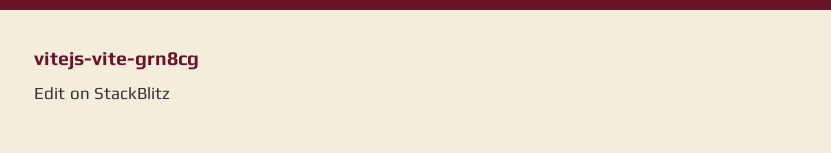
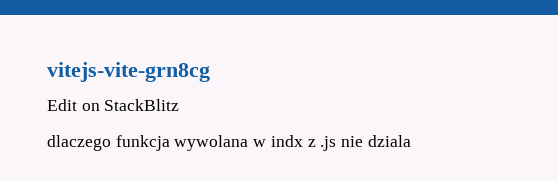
(171, 93) none -> [47,135,411,151] // dlaczego funkcja wywolana w indx z .js nie dziala

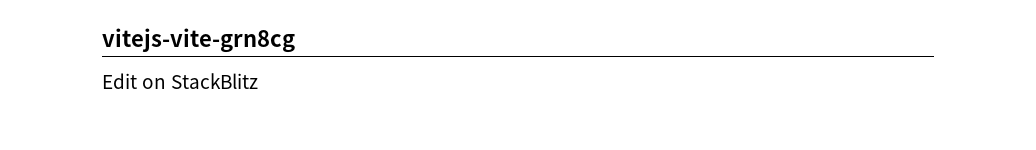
[47,135,411,151] // dlaczego funkcja wywolana w indx z .js nie dziala -> (259, 81) none

